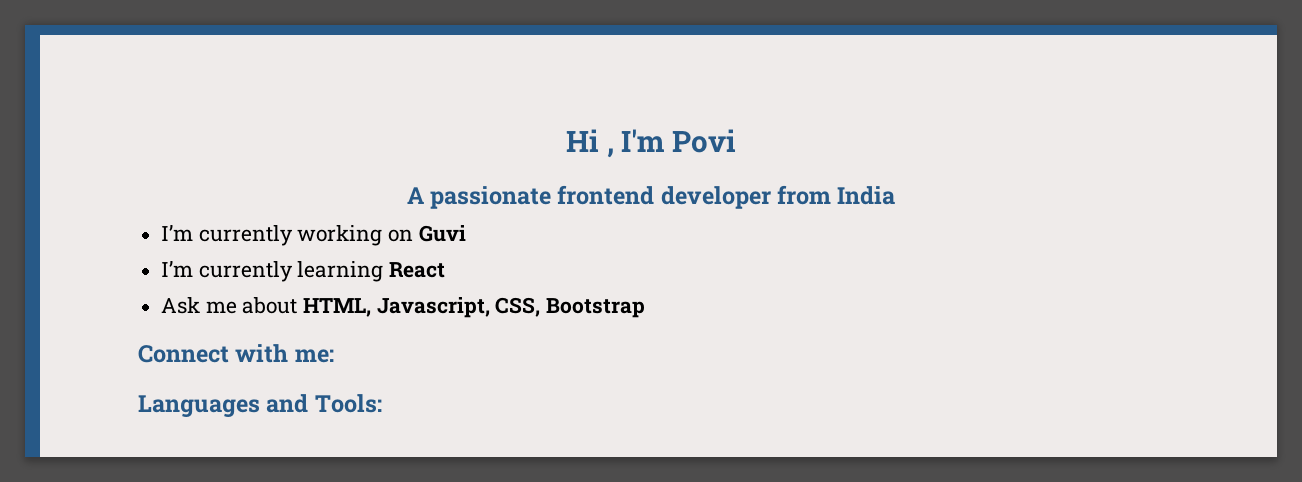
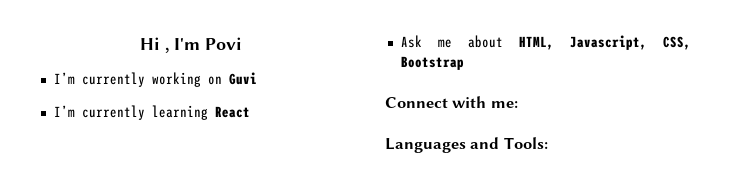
[406,185,896,209] // A passionate frontend developer from India -> (242, 43) none

